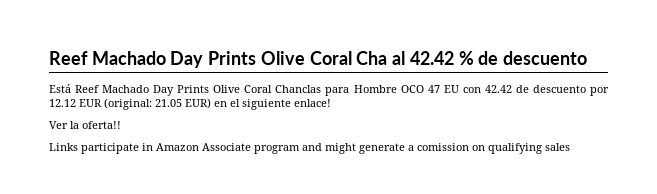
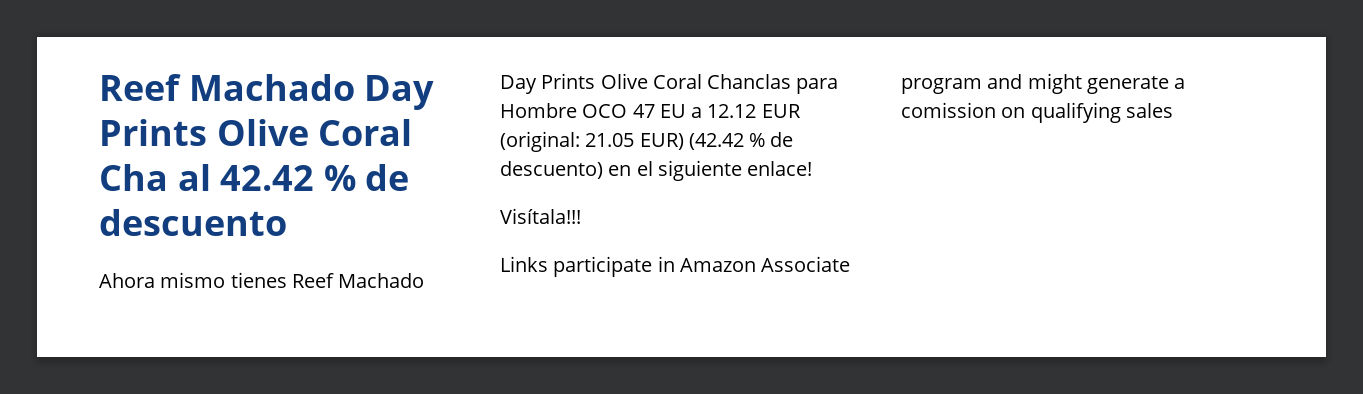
[49,84,71,93] Está -> [99,272,287,288] Ahora mismo tienes
[462,85,609,96] con 42.42 de descuento por -> [691,107,703,118] a
(211, 103) none -> [688,132,794,150] [500,161,603,179] (42.42 % de descuento)
[49,121,121,129] Ver la oferta!! -> [500,208,581,224] Visítala!!!

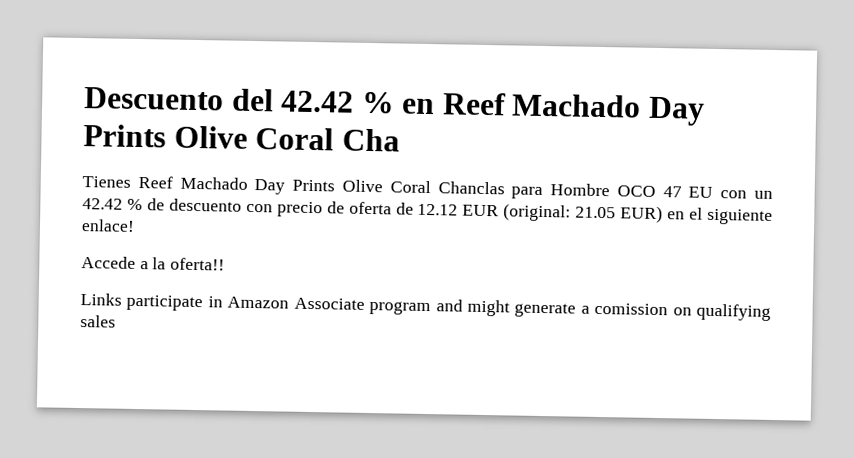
(99, 87) none -> [84,87,436,115] Descuento del 42.42 % en
[177,164,410,191] [99,209,287,236] [99,272,287,288] al 42.42 % de descuento // Ahora mismo tienes -> [82,176,131,188] // Tienes
[691,107,703,118] a -> [720,190,774,199] [82,198,414,218] con un 42.42 % de descuento con precio de oferta de
[688,132,794,150] [500,161,603,179] (42.42 % de descuento) -> (664, 214) none
[500,208,581,224] Visítala!!! -> [81,256,226,271] Accede a la oferta!!

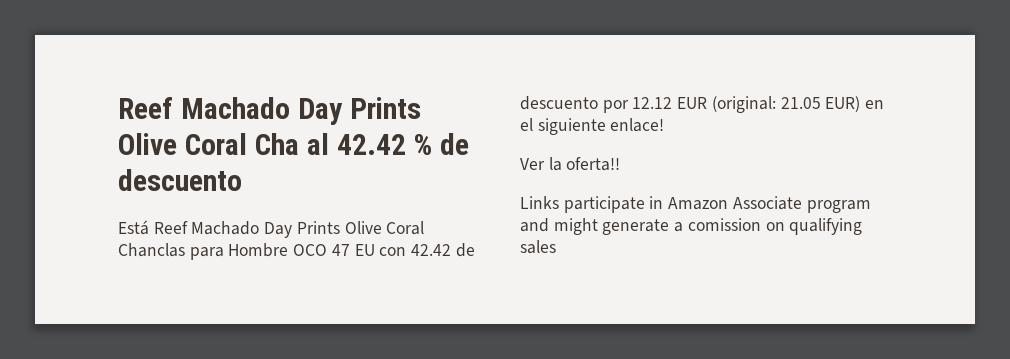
[84,87,436,115] Descuento del 42.42 % en -> (118, 108) none
[82,176,131,188] // Tienes -> [306,133,469,155] [118,169,242,191] [118,220,149,235] al 42.42 % de descuento // Está
[754,190,774,199] [82,198,414,218] un 42.42 % de descuento con precio de oferta de -> [411,243,475,257] [520,96,629,113] 42.42 de descuento por
[81,256,149,270] Accede a -> [520,158,545,170] Ver

